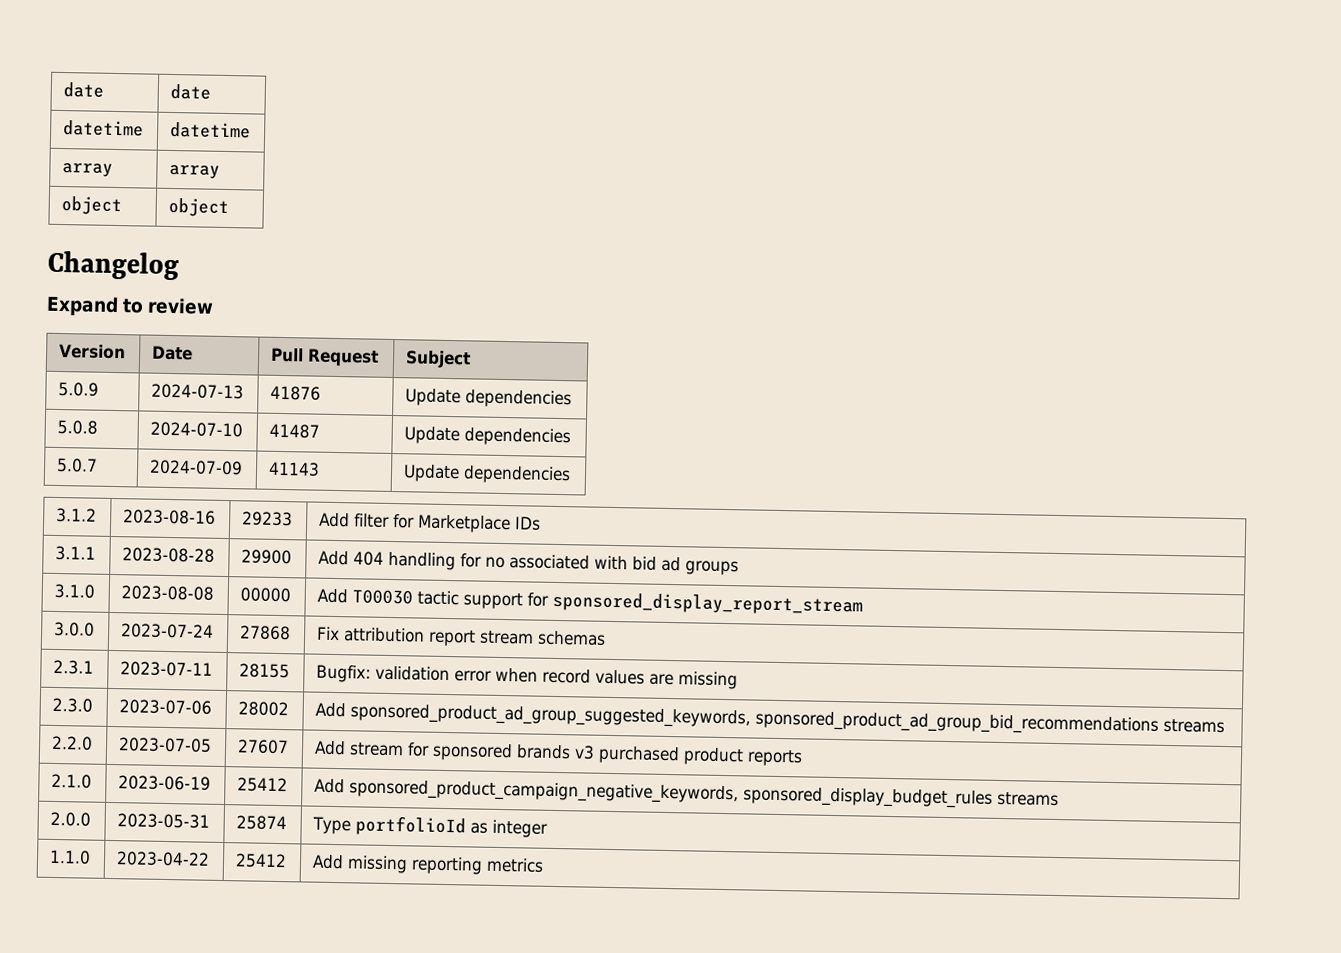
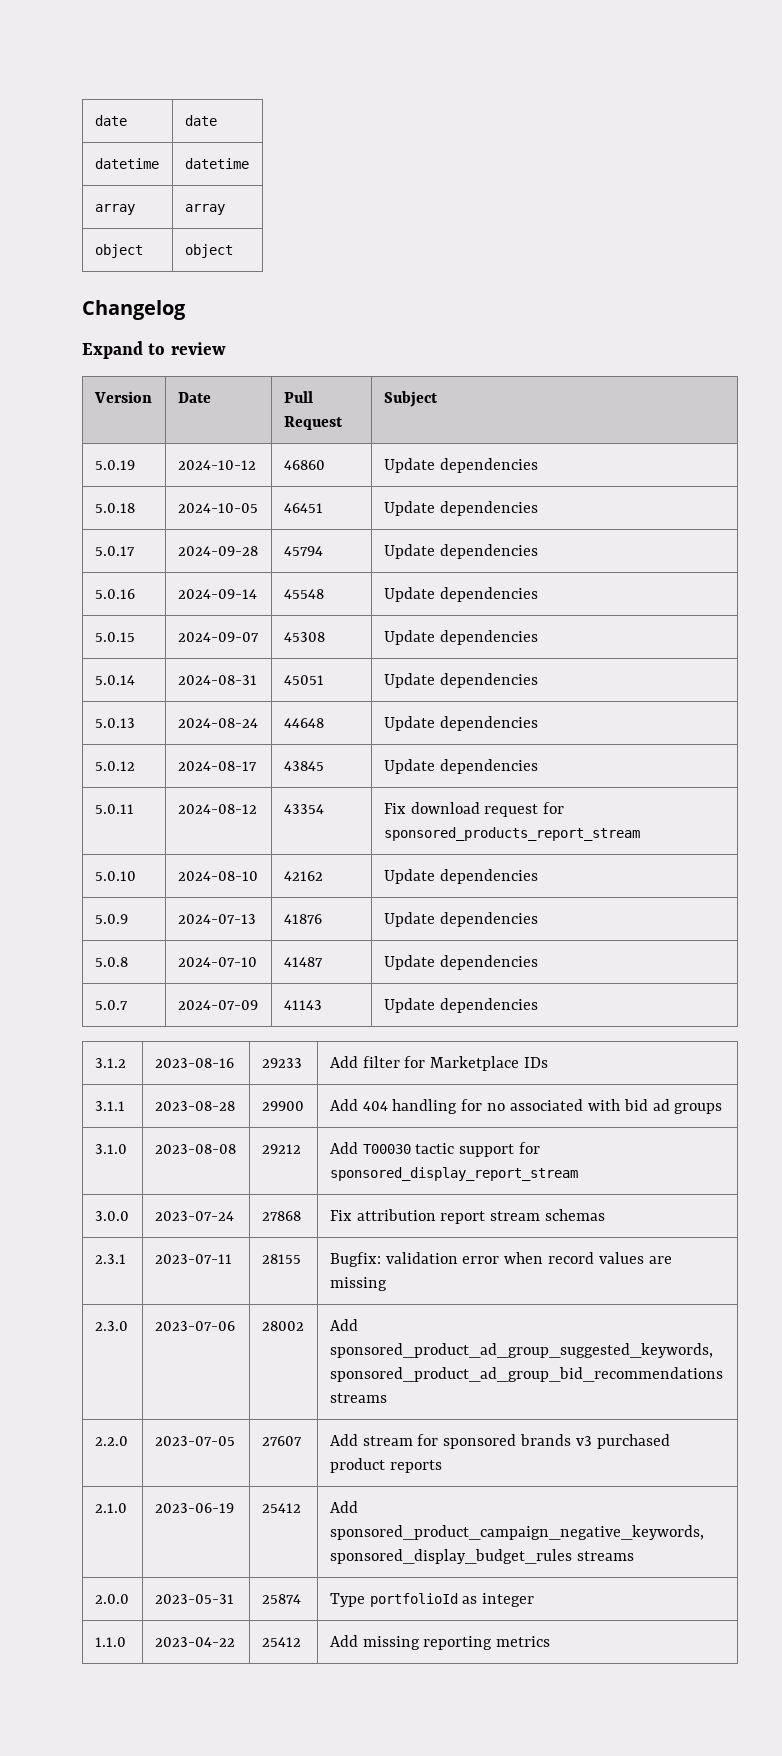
(472, 359) none -> [94,460,135,470] [177,460,256,470] [283,460,325,470] [383,458,538,473] [94,503,135,513] [177,503,258,513] [283,503,323,513] [383,501,538,516] [94,546,135,556] [177,546,258,556] [283,546,323,556] [383,544,538,559] [94,589,135,599] [177,589,257,599] [283,589,324,599] [383,587,538,602] [94,632,135,642] [177,632,259,642] [283,632,325,642] [383,630,538,645] [94,675,135,685] [177,675,257,685] [283,675,324,685] [383,673,538,688] [94,718,135,728] [177,718,258,728] [283,718,324,728] [383,716,538,731] [94,761,135,771] [177,761,257,771] [283,761,324,771] [383,759,538,774] [94,804,134,814] [177,804,257,814] [283,804,324,814] [383,802,565,817] [383,827,640,841] [94,871,136,881] [177,871,258,881] [283,871,323,881] [383,869,538,884] // 5.0.19 | 2024-10-12 | 46860 | Update dependencies // 5.0.18 | 2024-10-05 | 46451 | Update dependencies // 5.0.17 | 2024-09-28 | 45794 | Update dependencies // 5.0.16 | 2024-09-14 | 45548 | Update dependencies // 5.0.15 | 2024-09-07 | 45308 | Update dependencies // 5.0.14 | 2024-08-31 | 45051 | Update dependencies // 5.0.13 | 2024-08-24 | 44648 | Update dependencies // 5.0.12 | 2024-08-17 | 43845 | Update dependencies // 5.0.11 | 2024-08-12 | 43354 | Fix download request for sponsored_products_report_stream // 5.0.10 | 2024-08-10 | 42162 | Update dependencies
[240,587,292,603] 00000 -> [261,1144,301,1154] 29212

